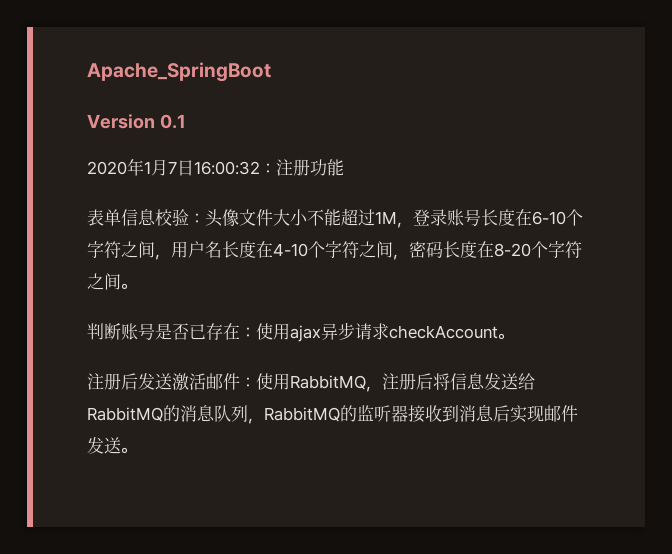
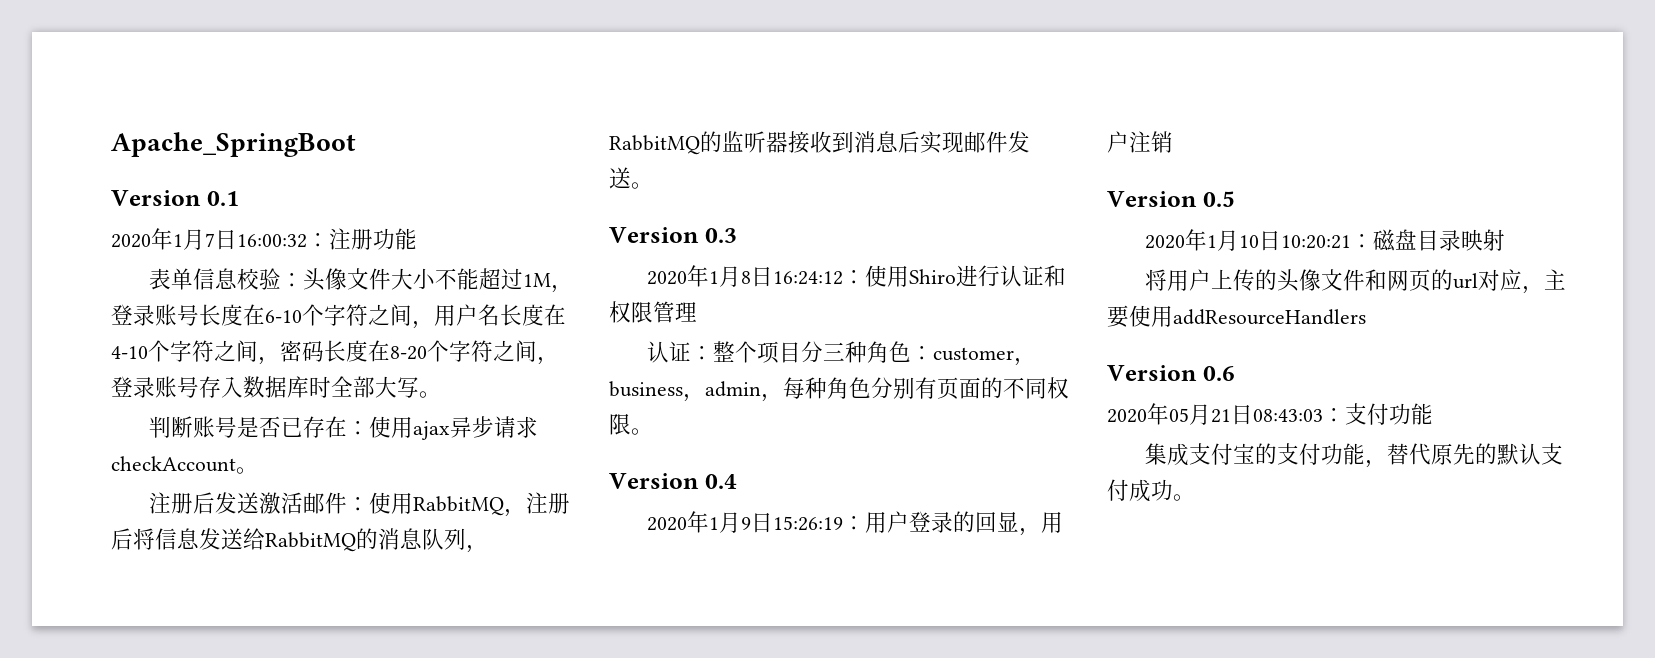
(121, 281) none -> [537,357,559,365] [111,376,419,398] ，登录账号存入数据库时全部大写
(137, 450) none -> [609,227,737,243] [646,265,1066,287] [609,301,697,323] [646,341,1036,366] [609,377,1069,402] [609,413,653,435] [609,473,737,489] [646,511,1063,536] [1107,131,1173,153] [1107,191,1235,207] [1144,229,1505,252] [1144,269,1566,294] [1107,305,1366,328] [1107,365,1235,381] [1107,403,1433,425] [1144,443,1563,468] [1107,479,1195,502] // Version 0.3 // 2020年1月8日16:24:12：使用Shiro进行认证和权限管理 // 认证：整个项目分三种角色：customer，business，admin，每种角色分别有页面的不同权限。 // Version 0.4 // 2020年1月9日15:26:19：用户登录的回显，用户注销 // Version 0.5 // 2020年1月10日10:20:21：磁盘目录映射 // 将用户上传的头像文件和网页的url对应，主要使用addResourceHandlers // Version 0.6 // 2020年05月21日08:43:03：支付功能 // 集成支付宝的支付功能，替代原先的默认支付成功。

